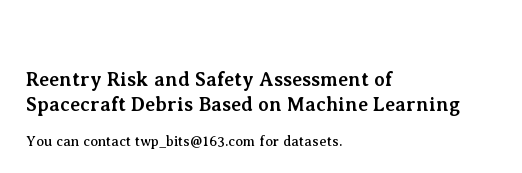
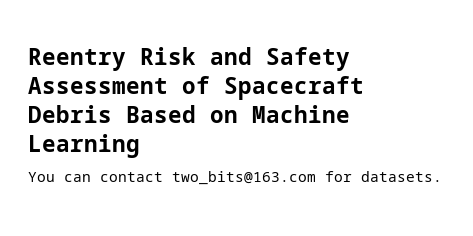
[135,135,255,149] twp_bits@163.com -> [172,171,316,185] two_bits@163.com

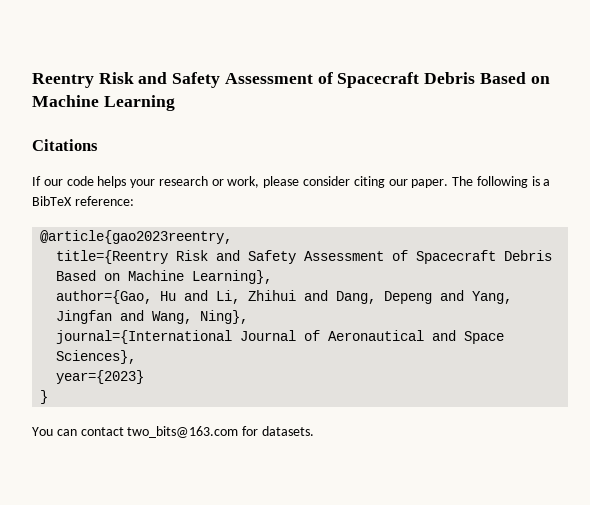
(140, 146) none -> [32,139,98,151] [32,176,551,188] [32,196,134,206] [40,230,233,244] [56,250,553,264] [56,270,273,284] [56,290,513,304] [56,310,249,324] [56,330,505,344] [56,350,137,364] [56,370,145,384] [40,390,49,404] // Citations // If our code helps your research or work, please consider citing our paper. The following is a BibTeX reference: // @article{gao2023reentry, // title={Reentry Risk and Safety Assessment of Spacecraft Debris Based on Machine Learning}, // author={Gao, Hu and Li, Zhihui and Dang, Depeng and Yang, Jingfan and Wang, Ning}, // journal={International Journal of Aeronautical and Space Sciences}, // year={2023} // }

